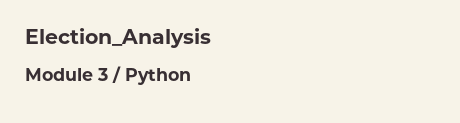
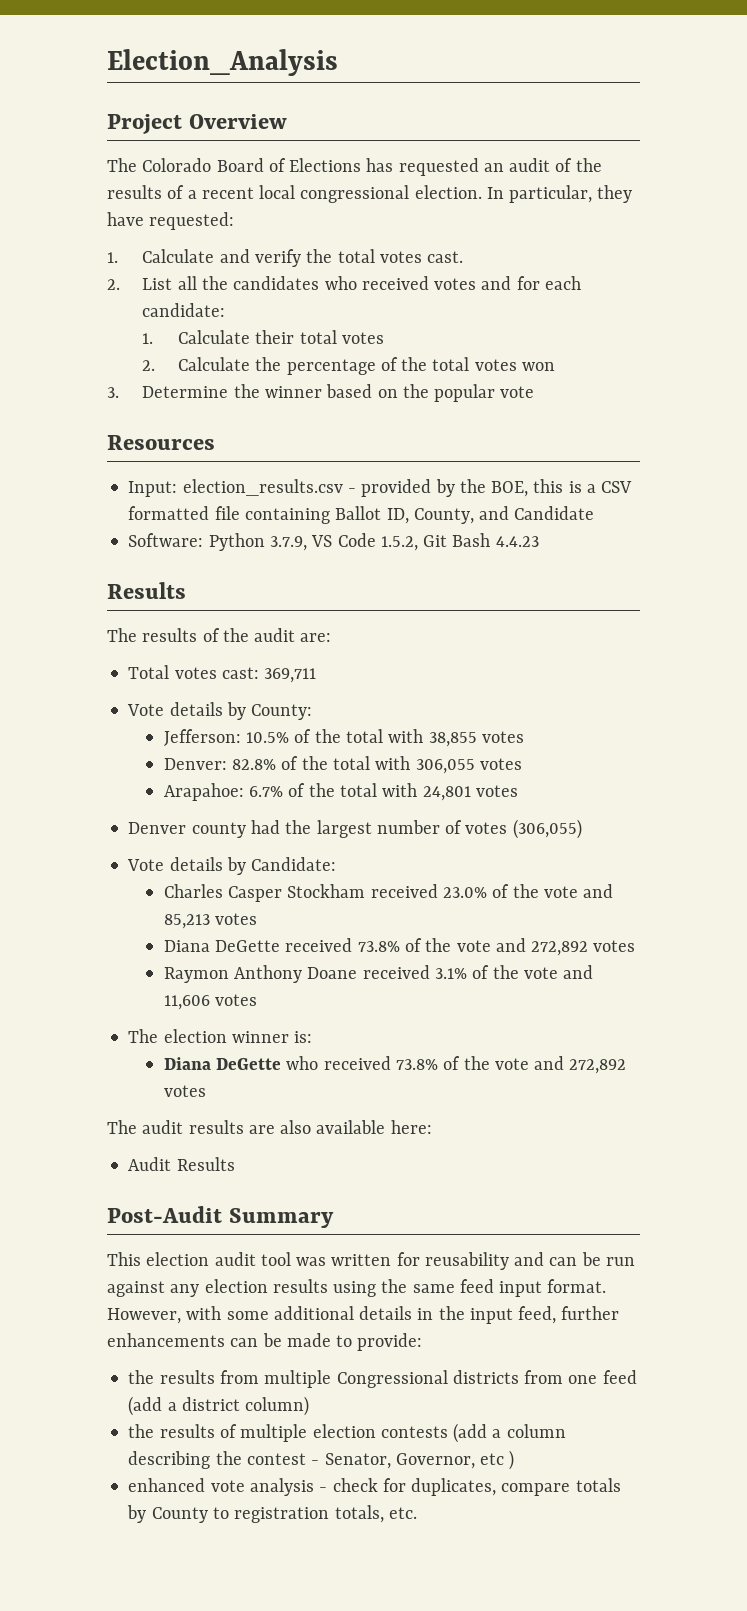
[25,66,191,85] Module 3 / Python -> [107,114,288,134] [107,158,602,176] [107,185,633,203] [107,212,235,230] [107,249,464,267] [107,276,581,290] [142,303,226,317] [142,330,384,344] [142,357,555,375] [107,384,535,402] [107,435,215,450] [128,479,633,497] [128,506,595,524] [128,533,539,551] [107,582,186,599] [107,628,332,642] [128,665,317,683] [127,702,313,720] [163,729,524,747] [163,756,522,774] [163,783,518,801] [128,819,582,839] [127,857,337,875] [163,884,614,902] [163,913,258,929] [163,938,636,956] [163,965,594,983] [163,994,258,1010] [128,1029,313,1043] [163,1056,627,1074] [163,1085,206,1097] [107,1120,432,1134] [128,1157,235,1171] [107,1206,335,1228] [107,1252,635,1270] [107,1279,607,1297] [107,1306,620,1324] [107,1333,423,1351] [128,1370,637,1388] [128,1396,310,1416] [128,1423,566,1443] [128,1450,515,1470] [128,1478,621,1496] [127,1505,417,1523] Project Overview // The Colorado Board of Elections has requested an audit of the results of a recent local congressional election. In particular, they have requested: // 1. Calculate and verify the total votes cast. // 2. List all the candidates who received votes and for each candidate: // 1. Calculate their total votes // 2. Calculate the percentage of the total votes won // 3. Determine the winner based on the popular vote // Resources // Input: election_results.csv - provided by the BOE, this is a CSV formatted file containing Ballot ID, County, and Candidate // Software: Python 3.7.9, VS Code 1.5.2, Git Bash 4.4.23 // Results // The results of the audit are: // Total votes cast: 369,711 // Vote details by County: // Jefferson: 10.5% of the total with 38,855 votes // Denver: 82.8% of the total with 306,055 votes // Arapahoe: 6.7% of the total with 24,801 votes // Denver county had the largest number of votes (306,055) // Vote details by Candidate: // Charles Casper Stockham received 23.0% of the vote and 85,213 votes // Diana DeGette received 73.8% of the vote and 272,892 votes // Raymon Anthony Doane received 3.1% of the vote and 11,606 votes // The election winner is: // Diana DeGette who received 73.8% of the vote and 272,892 votes // The audit results are also available here: // Audit Results // Post-Audit Summary // This election audit tool was written for reusability and can be run against any election results using the same feed input format. However, with some additional details in the input feed, further enhancements can be made to provide: // the results from multiple Congressional districts from one feed (add a district column) // the results of multiple election contests (add a column describing the contest - Senator, Governor, etc ) // enhanced vote analysis - check for duplicates, compare totals by County to registration totals, etc.

